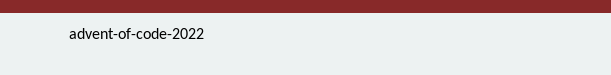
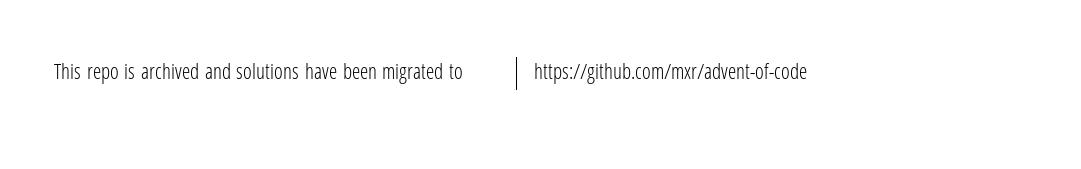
[69,28,204,39] advent-of-code-2022 -> [54,63,807,84] This repo is archived and solutions have been migrated to https://github.com/mxr/advent-of-code

